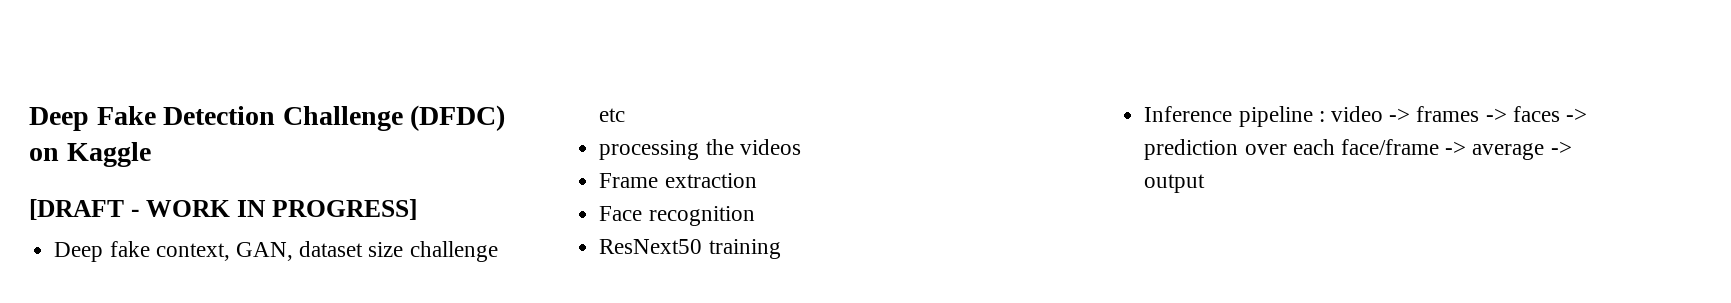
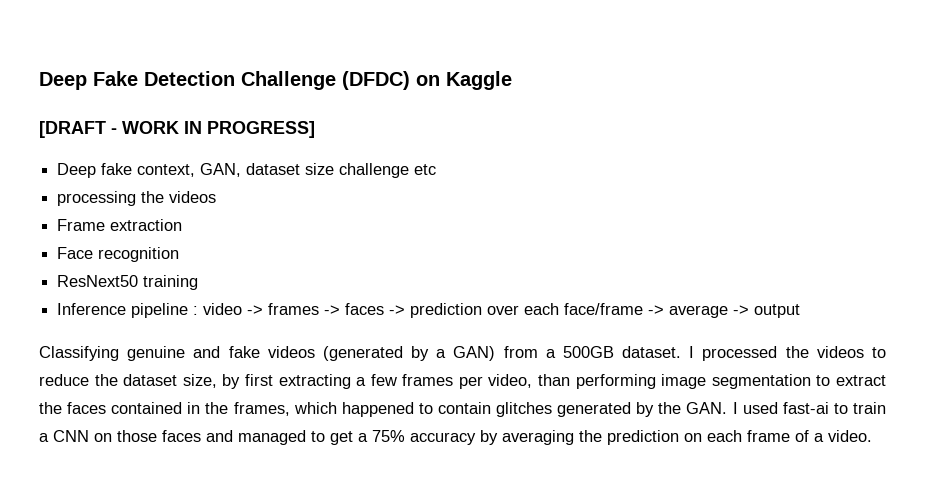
(1206, 183) none -> [39,346,886,361] [39,374,887,389] [39,402,886,417] [39,430,872,445] // Classifying genuine and fake videos (generated by a GAN) from a 500GB dataset. I processed the videos to reduce the dataset size, by first extracting a few frames per video, than performing image segmentation to extract the faces contained in the frames, which happened to contain glitches generated by the GAN. I used fast-ai to train a CNN on those faces and managed to get a 75% accuracy by averaging the prediction on each frame of a video.

